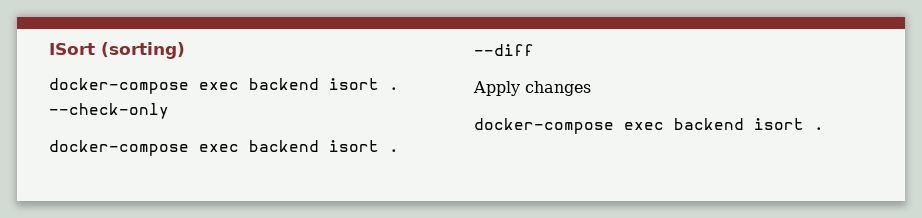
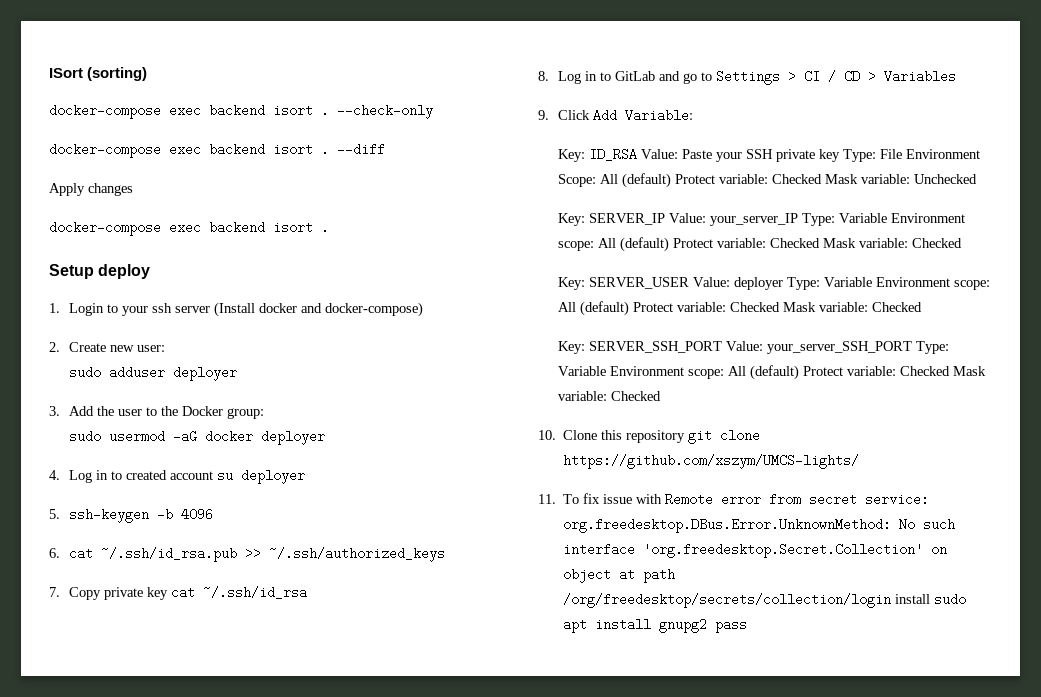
(824, 128) none -> [49,264,151,279] [49,302,423,317] [49,342,165,352] [68,366,237,381] [49,406,264,419] [68,430,325,445] [49,469,305,484] [49,508,213,523] [49,547,445,562] [49,586,307,600] [538,70,956,85] [538,109,693,122] [557,148,980,162] [557,173,977,188] [557,213,965,226] [557,237,962,252] [557,277,990,290] [557,301,922,316] [557,341,949,354] [557,365,986,380] [557,391,661,401] [538,429,761,444] [563,454,860,469] [538,493,930,506] [563,518,956,533] [563,543,948,558] [563,568,676,583] [563,593,967,608] [563,618,748,633] // Setup deploy // 1. Login to your ssh server (Install docker and docker-compose) // 2. Create new user: // sudo adduser deployer // 3. Add the user to the Docker group: // sudo usermod -aG docker deployer // 4. Log in to created account su deployer // 5. ssh-keygen -b 4096 // 6. cat ~/.ssh/id_rsa.pub >> ~/.ssh/authorized_keys // 7. Copy private key cat ~/.ssh/id_rsa // 8. Log in to GitLab and go to Settings > CI / CD > Variables // 9. Click Add Variable: // Key: ID_RSA Value: Paste your SSH private key Type: File Environment Scope: All (default) Protect variable: Checked Mask variable: Unchecked // Key: SERVER_IP Value: your_server_IP Type: Variable Environment scope: All (default) Protect variable: Checked Mask variable: Checked // Key: SERVER_USER Value: deployer Type: Variable Environment scope: All (default) Protect variable: Checked Mask variable: Checked // Key: SERVER_SSH_PORT Value: your_server_SSH_PORT Type: Variable Environment scope: All (default) Protect variable: Checked Mask variable: Checked // 10. Clone this repository git clone https://github.com/xszym/UMCS-lights/ // 11. To fix issue with Remote error from secret service: org.freedesktop.DBus.Error.UnknownMethod: No such interface 'org.freedesktop.Secret.Collection' on object at path /org/freedesktop/secrets/collection/login install sudo apt install gnupg2 pass

